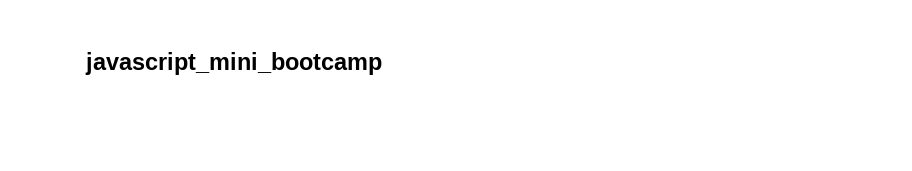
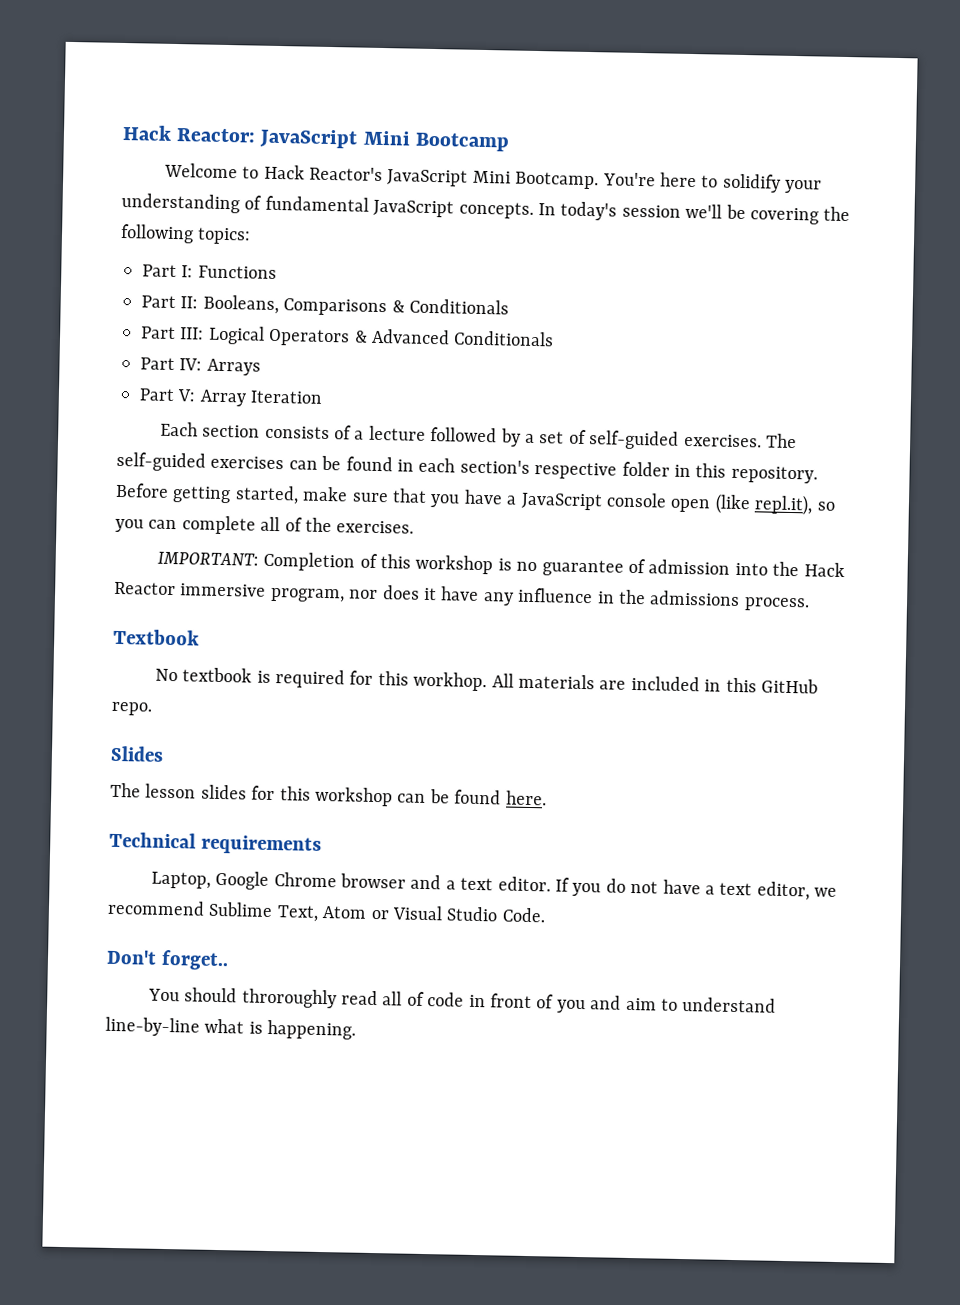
[85,52,382,75] javascript_mini_bootcamp -> [122,124,510,152] [163,162,823,194] [121,192,851,225] [120,223,252,245] [142,264,277,279] [141,294,509,317] [141,325,555,347] [140,357,261,376] [139,388,324,407] [159,421,797,450] [116,451,818,484] [115,482,835,516] [115,515,415,535] [156,551,845,578] [114,581,810,612] [113,628,200,646] [154,667,818,694] [111,701,152,716] [110,745,164,762] [110,782,547,807] [109,831,322,855] [150,870,838,901] [107,899,546,923] [106,949,229,971] [147,987,777,1014] [105,1016,357,1040] Hack Reactor: JavaScript Mini Bootcamp // Welcome to Hack Reactor's JavaScript Mini Bootcamp. You're here to solidify your understanding of fundamental JavaScript concepts. In today's session we'll be covering the following topics: // Part I: Functions // Part II: Booleans, Comparisons & Conditionals // Part III: Logical Operators & Advanced Conditionals // Part IV: Arrays // Part V: Array Iteration // Each section consists of a lecture followed by a set of self-guided exercises. The self-guided exercises can be found in each section's respective folder in this repository. Before getting started, make sure that you have a JavaScript console open (like repl.it), so you can complete all of the exercises. // IMPORTANT: Completion of this workshop is no guarantee of admission into the Hack Reactor immersive program, nor does it have any influence in the admissions process. // Textbook // No textbook is required for this workhop. All materials are included in this GitHub repo. // Slides // The lesson slides for this workshop can be found here. // Technical requirements // Laptop, Google Chrome browser and a text editor. If you do not have a text editor, we recommend Sublime Text, Atom or Visual Studio Code. // Don't forget.. // You should throroughly read all of code in front of you and aim to understand line-by-line what is happening.

